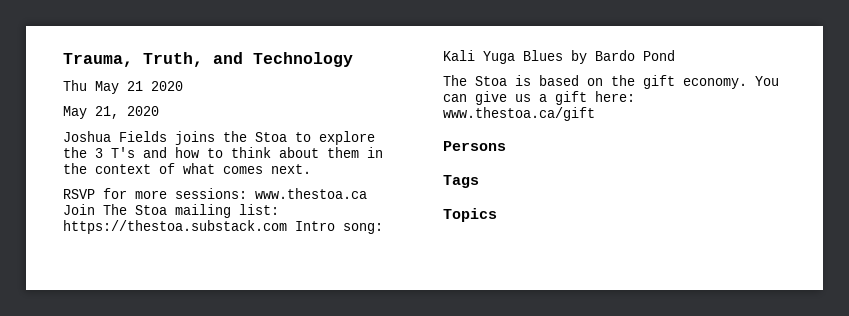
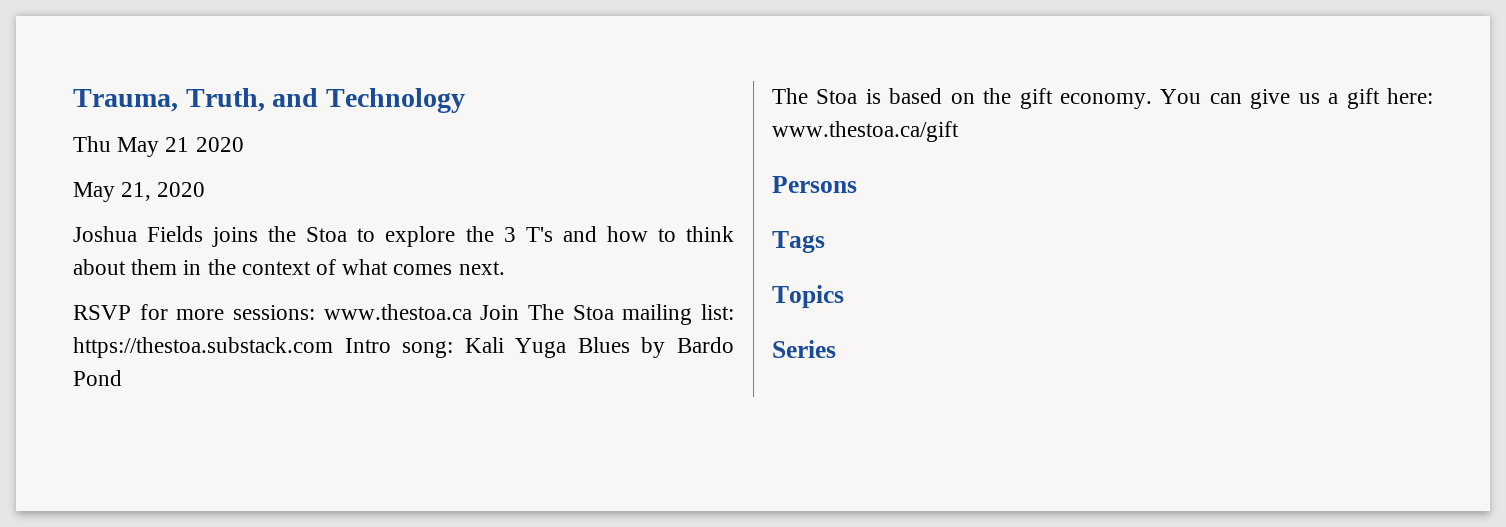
(497, 215) none -> [772,340,836,358] // Series

